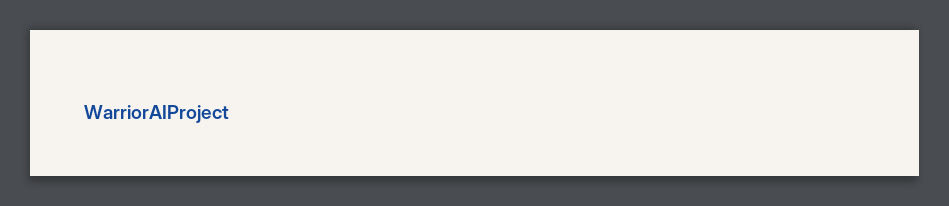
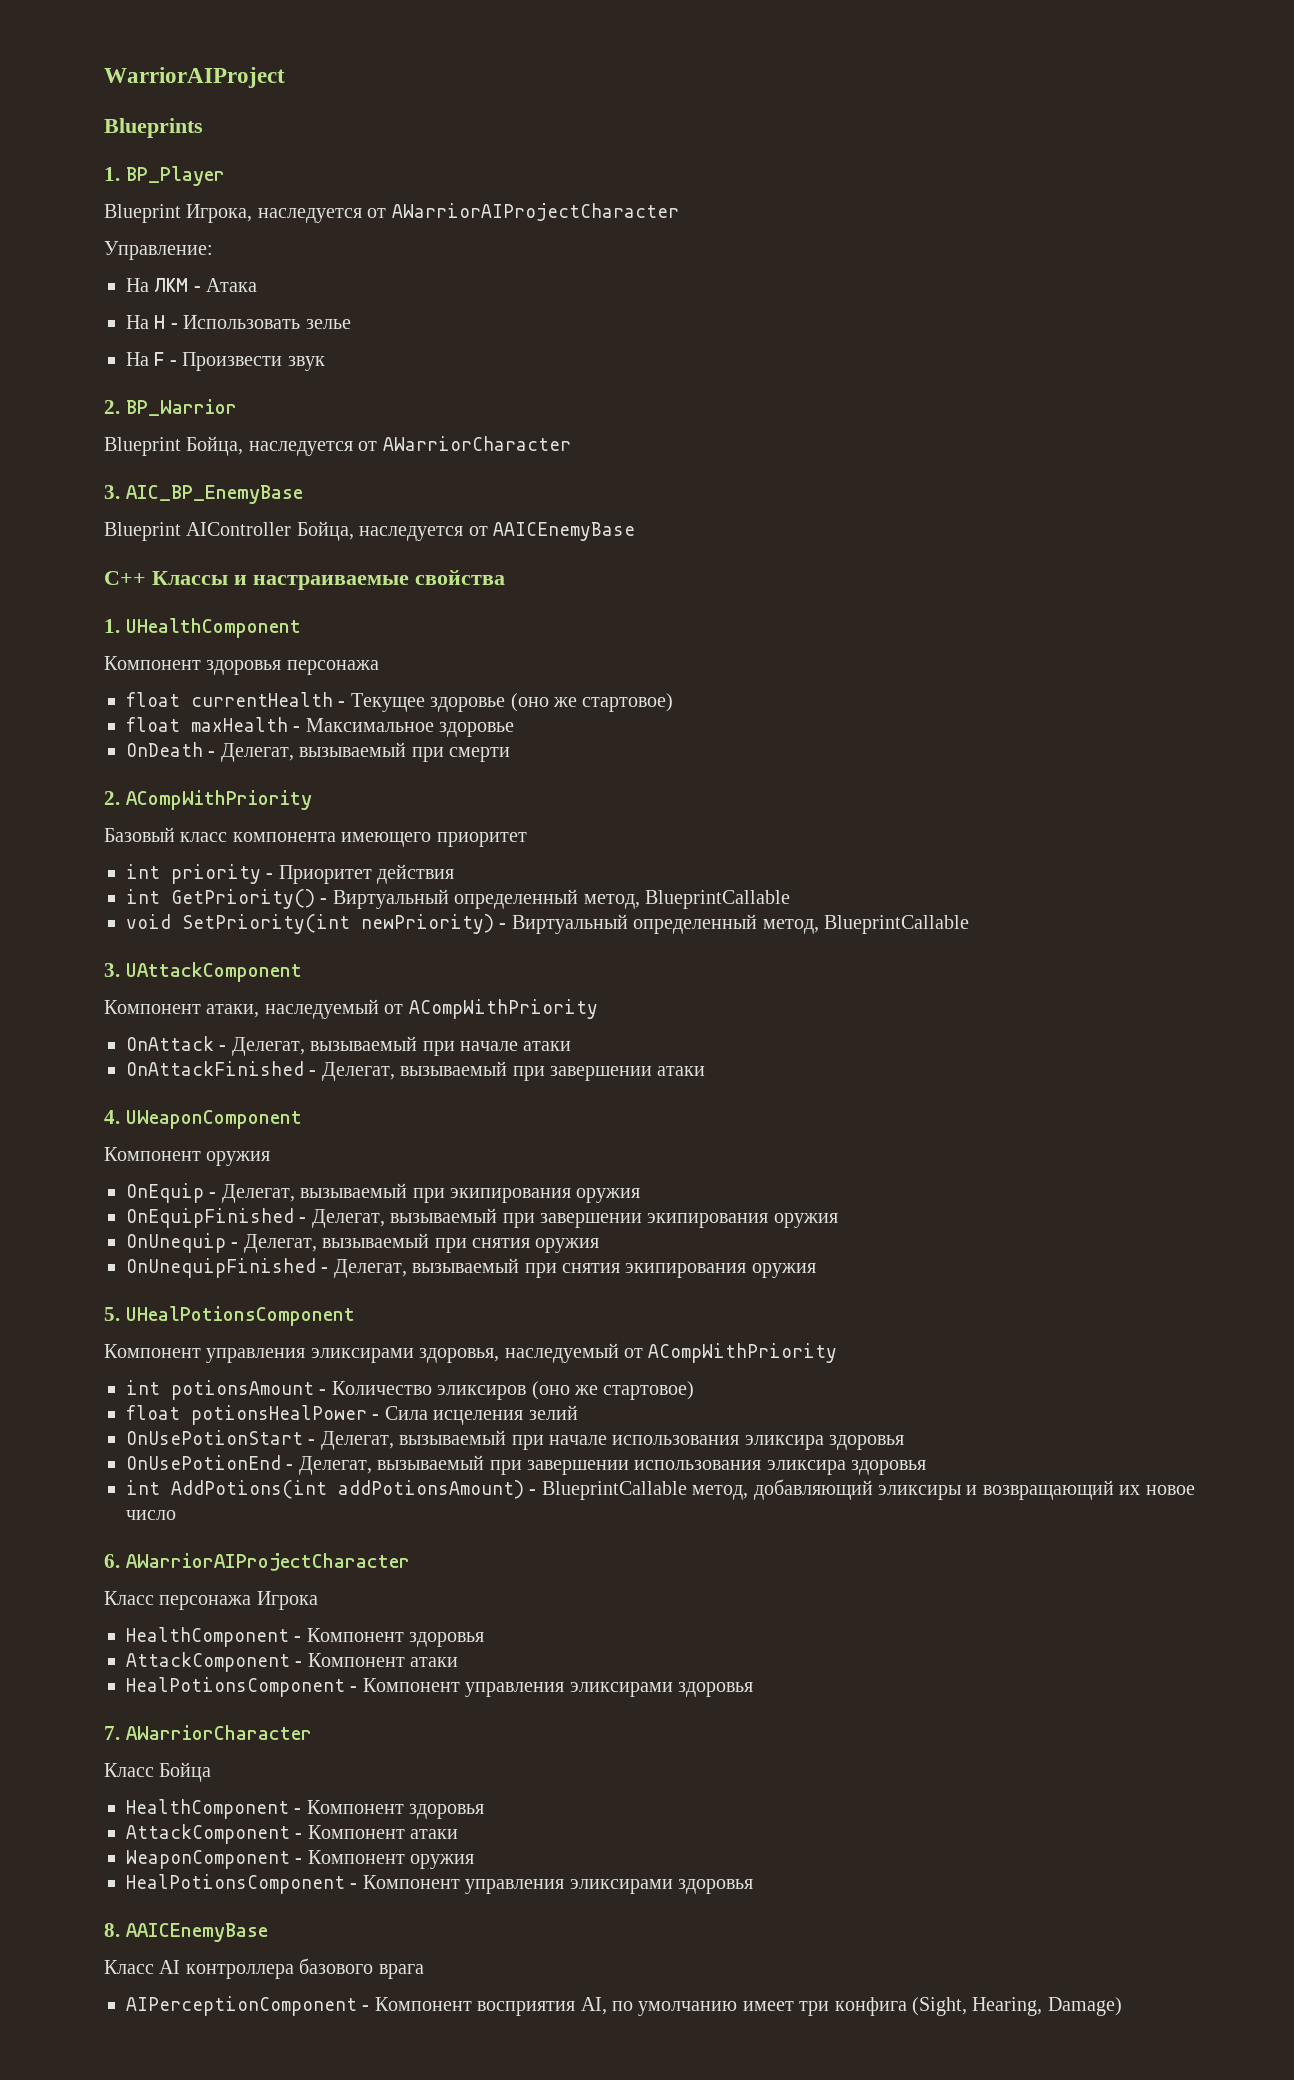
(229, 114) none -> [104,118,203,138] [104,166,225,186] [104,203,679,223] [104,241,213,260] [126,278,258,292] [126,315,351,329] [126,352,325,371] [104,399,237,416] [104,436,571,456] [104,485,303,504] [104,521,635,541] [104,570,505,590] [104,618,301,638] [104,656,379,675] [126,692,674,712] [126,717,515,737] [126,742,510,762] [104,790,312,810] [104,827,527,847] [126,864,455,884] [126,889,790,909] [126,914,969,934] [104,962,302,982] [104,999,598,1019] [126,1036,572,1056] [126,1061,706,1081] [104,1110,302,1129] [104,1147,271,1166] [126,1183,641,1203] [126,1208,838,1228] [126,1233,600,1253] [126,1258,816,1278] [104,1306,355,1326] [104,1343,838,1363] [126,1380,695,1400] [126,1405,578,1425] [126,1430,905,1450] [126,1455,927,1475] [126,1479,1195,1500] [126,1510,176,1520] [104,1553,410,1571] [104,1591,318,1610] [126,1627,485,1647] [126,1652,459,1672] [126,1677,753,1697] [104,1725,312,1740] [104,1762,212,1782] [126,1799,485,1819] [126,1824,459,1844] [126,1850,475,1869] [126,1874,753,1894] [104,1923,268,1942] [104,1958,424,1979] [126,1996,1122,2016] // Blueprints // 1. BP_Player // Blueprint Игрока, наследуется от AWarriorAIProjectCharacter // Управление: // На ЛКМ - Атака // На H - Использовать зелье // На F - Произвести звук // 2. BP_Warrior // Blueprint Бойца, наследуется от AWarriorCharacter // 3. AIC_BP_EnemyBase // Blueprint AIController Бойца, наследуется от AAICEnemyBase // C++ Классы и настраиваемые свойства // 1. UHealthComponent // Компонент здоровья персонажа // float currentHealth - Текущее здоровье (оно же стартовое) // float maxHealth - Максимальное здоровье // OnDeath - Делегат, вызываемый при смерти // 2. ACompWithPriority // Базовый класс компонента имеющего приоритет // int priority - Приоритет действия // int GetPriority() - Виртуальный определенный метод, BlueprintCallable // void SetPriority(int newPriority) - Виртуальный определенный метод, BlueprintCallable // 3. UAttackComponent // Компонент атаки, наследуемый от ACompWithPriority // OnAttack - Делегат, вызываемый при начале атаки // OnAttackFinished - Делегат, вызываемый при завершении атаки // 4. UWeaponComponent // Компонент оружия // OnEquip - Делегат, вызываемый при экипирования оружия // OnEquipFinished - Делегат, вызываемый при завершении экипирования оружия // OnUnequip - Делегат, вызываемый при снятия оружия // OnUnequipFinished - Делегат, вызываемый при снятия экипирования оружия // 5. UHealPotionsComponent // Компонент управления эликсирами здоровья, наследуемый от ACompWithPriority // int potionsAmount - Количество эликсиров (оно же стартовое) // float potionsHealPower - Сила исцеления зелий // OnUsePotionStart - Делегат, вызываемый при начале использования эликсира здоровья // OnUsePotionEnd - Делегат, вызываемый при завершении использования эликсира здоровья // int AddPotions(int addPotionsAmount) - BlueprintCallable метод, добавляющий эликсиры и возвращающий их новое число // 6. AWarriorAIProjectCharacter // Класс персонажа Игрока // HealthComponent - Компонент здоровья // AttackComponent - Компонент атаки // HealPotionsComponent - Компонент управления эликсирами здоровья // 7. AWarriorCharacter // Класс Бойца // HealthComponent - Компонент здоровья // AttackComponent - Компонент атаки // WeaponComponent - Компонент оружия // HealPotionsComponent - Компонент управления эликсирами здоровья // 8. AAICEnemyBase // Класс AI контроллера базового врага // AIPerceptionComponent - Компонент восприятия AI, по умолчанию имеет три конфига (Sight, Hearing, Damage)

